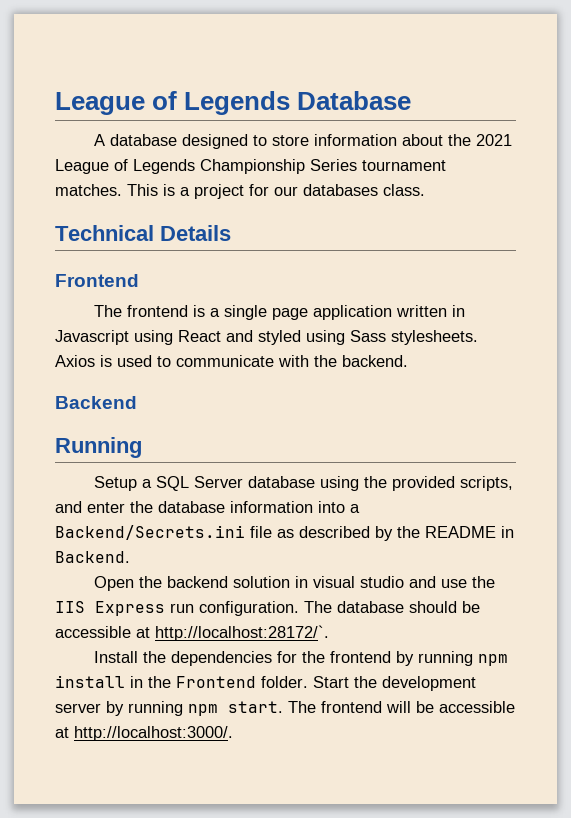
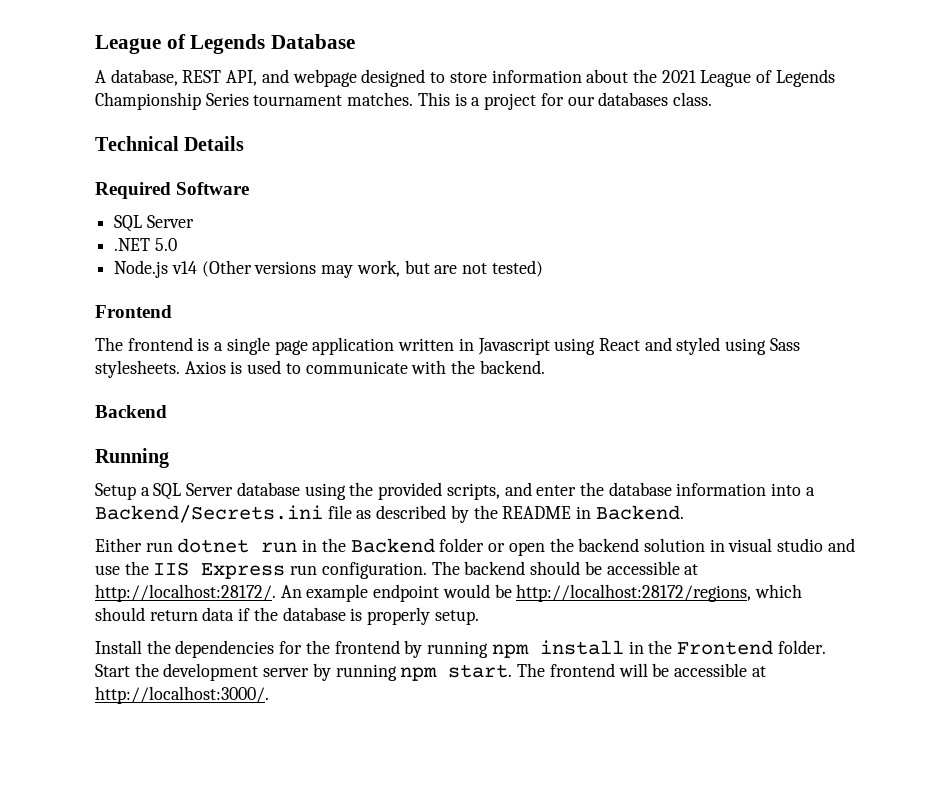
[110,134,178,146] database -> [110,69,357,87] database, REST API, and webpage
(231, 233) none -> [95,182,250,199] [114,215,194,232] [114,238,177,251] [114,260,543,278] // Required Software // SQL Server // .NET 5.0 // Node.js v14 (Other versions may work, but are not tested)
[94,576,135,591] Open -> [95,538,545,556] Either run dotnet run in the Backend folder or open
[337,601,404,613] database -> [464,561,526,575] backend
[155,625,329,641] http://localhost:28172/`. -> [95,584,803,602] [95,607,479,625] http://localhost:28172/. An example endpoint would be http://localhost:28172/regions, which should return data if the database is properly setup.

